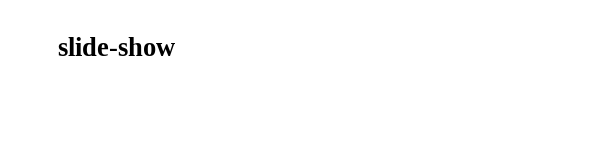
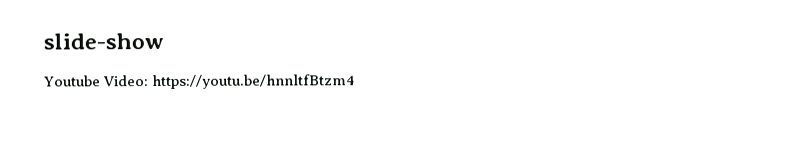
(175, 46) none -> [44,74,357,90] // Youtube Video: https://youtu.be/hnnltfBtzm4

